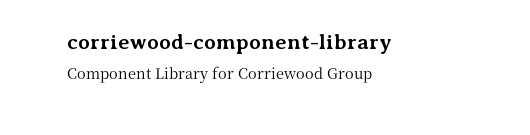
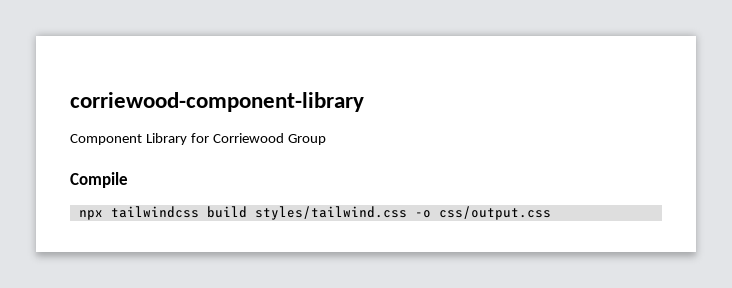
(372, 75) none -> [70,172,128,188] [78,206,551,220] // Compile // npx tailwindcss build styles/tailwind.css -o css/output.css

